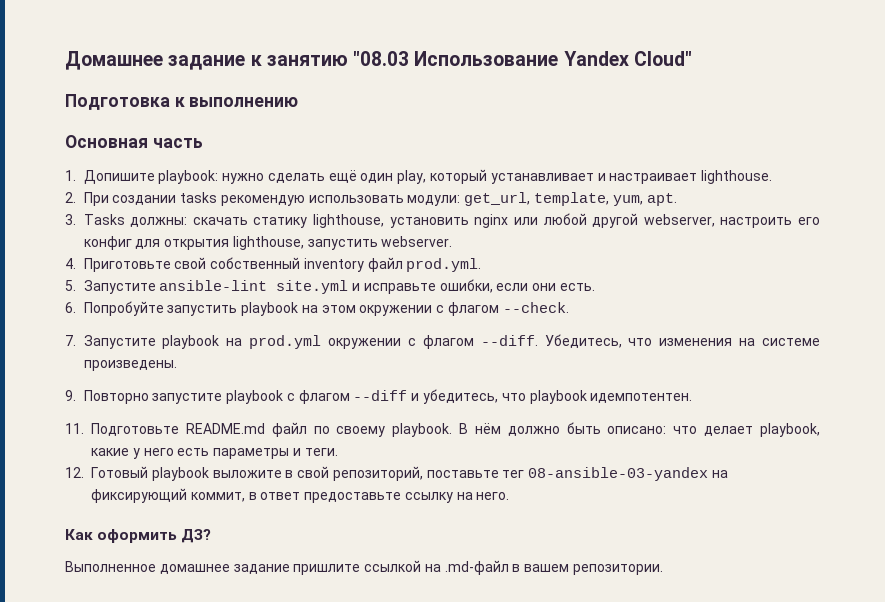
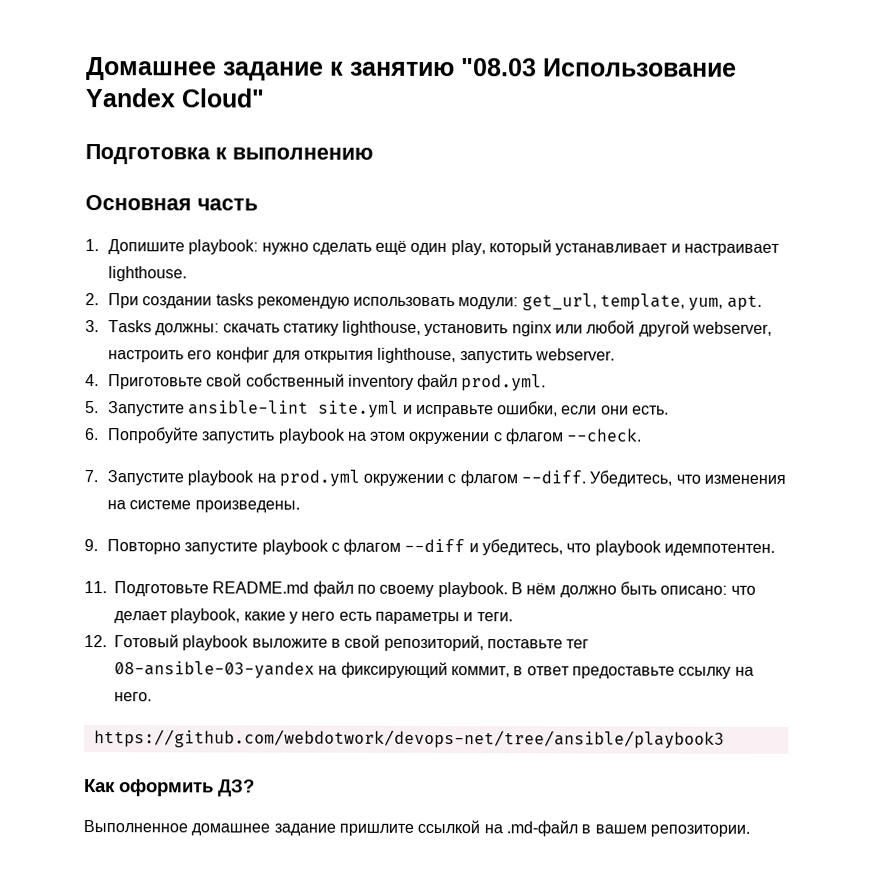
(510, 496) none -> [93,729,725,749] // https://github.com/webdotwork/devops-net/tree/ansible/playbook3

